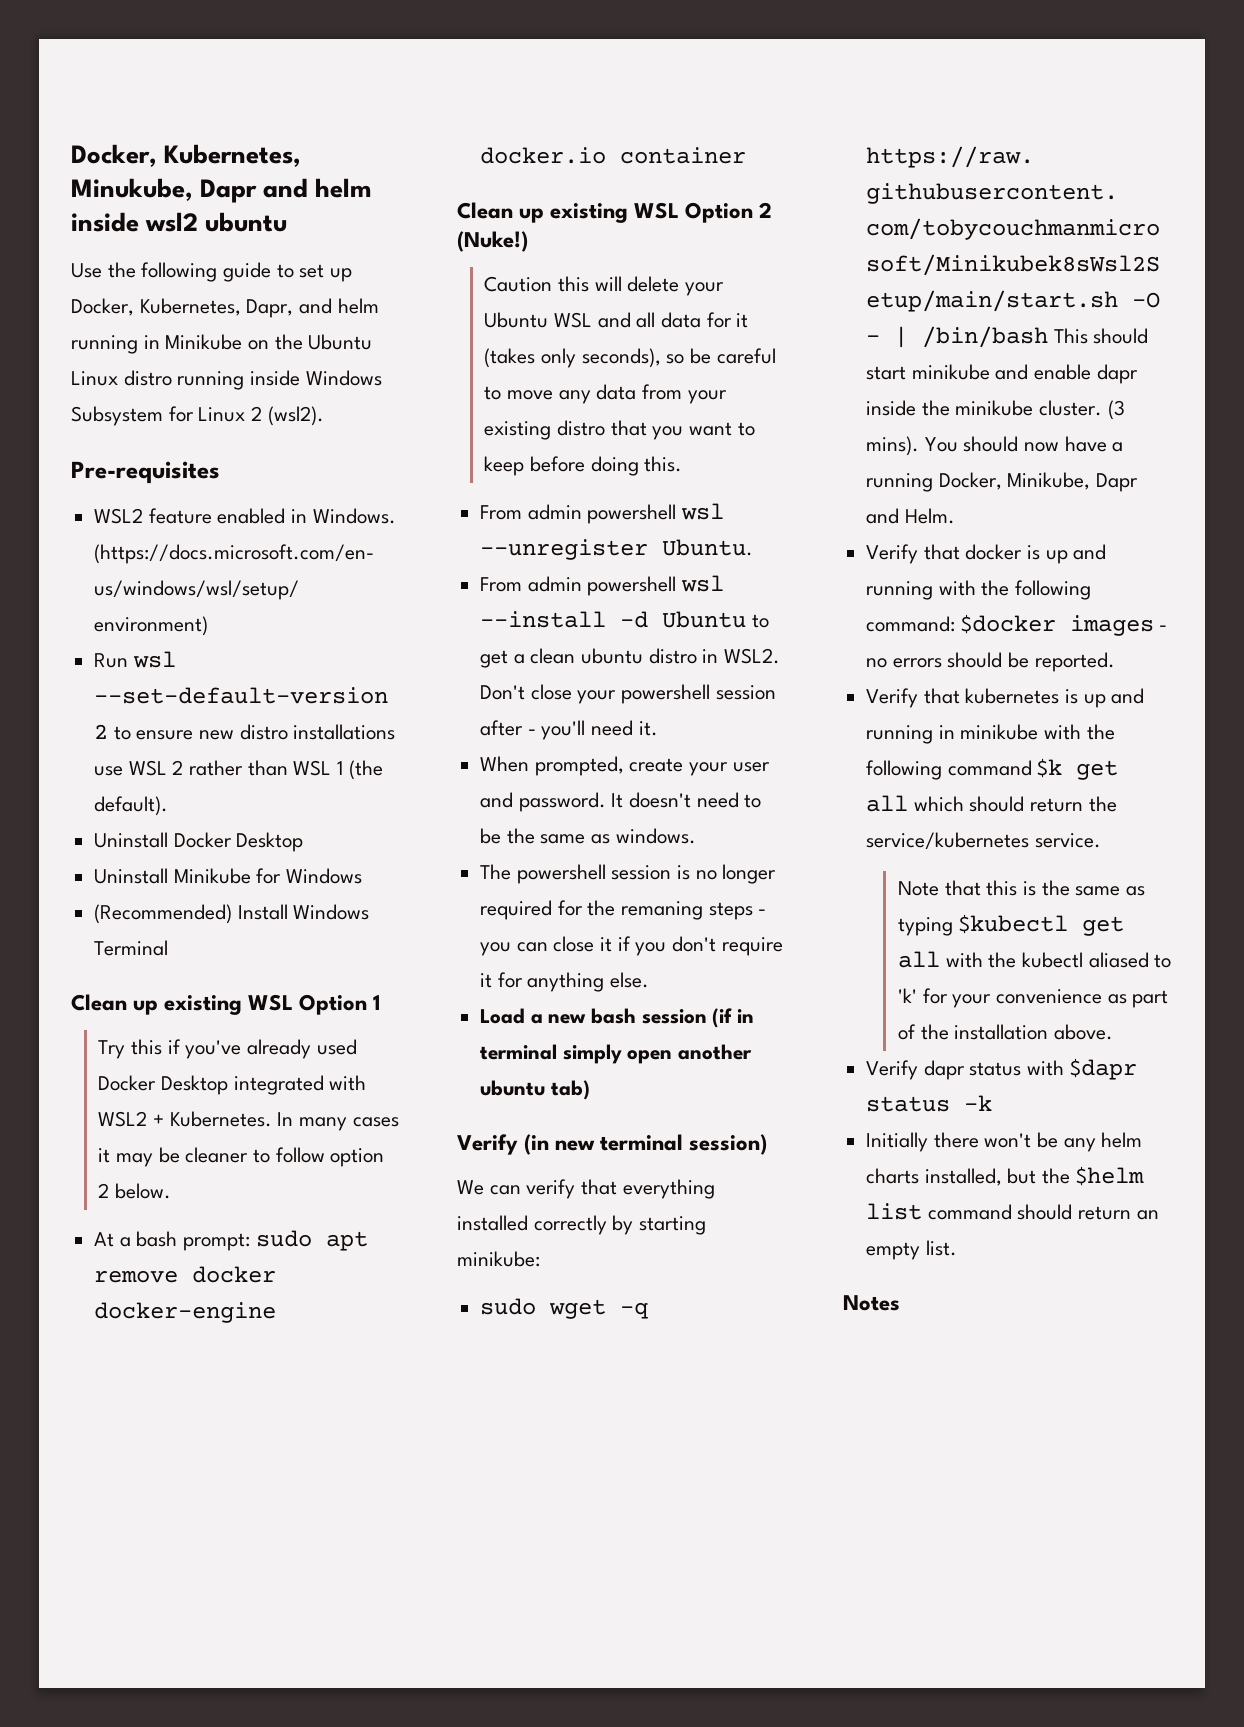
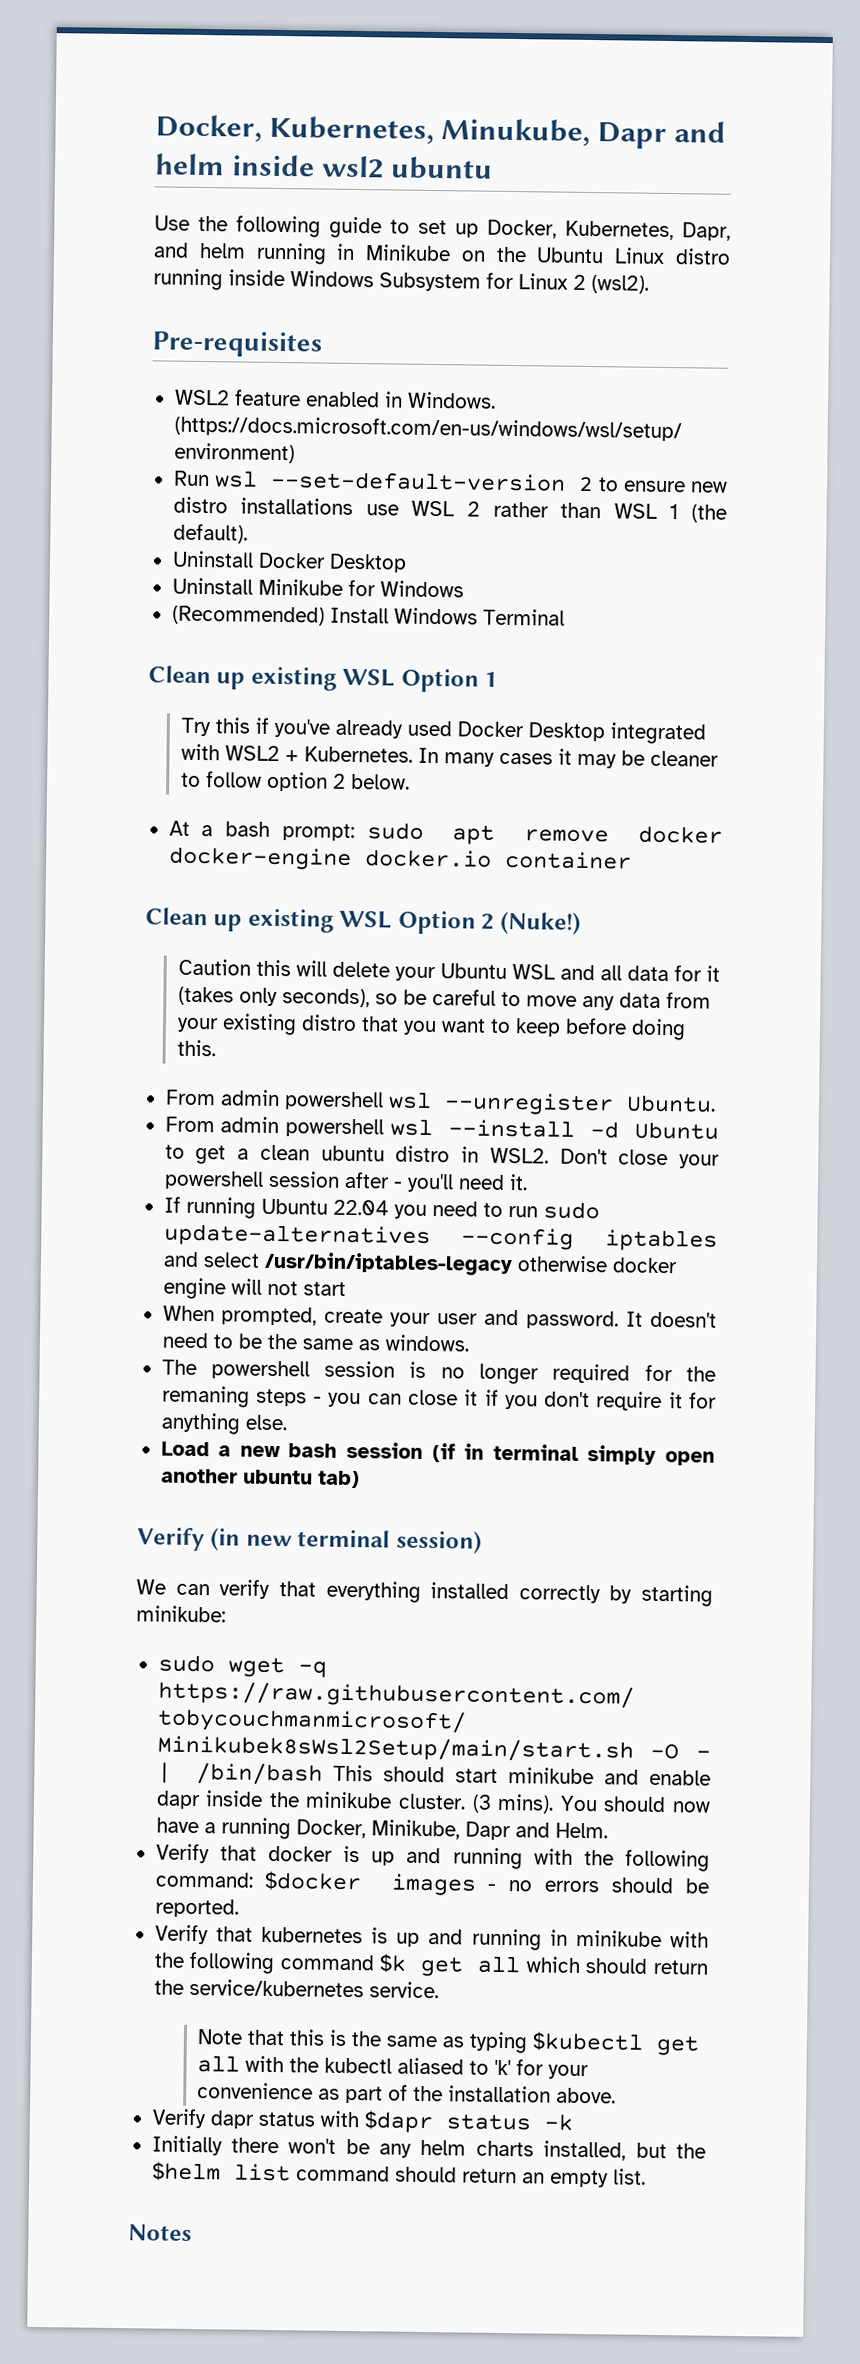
(658, 728) none -> [163,1196,600,1220] [163,1223,718,1252] [162,1251,678,1277] [162,1277,346,1300] // If running Ubuntu 22.04 you need to run sudo update-alternatives --config iptables and select /usr/bin/iptables-legacy otherwise docker engine will not start

